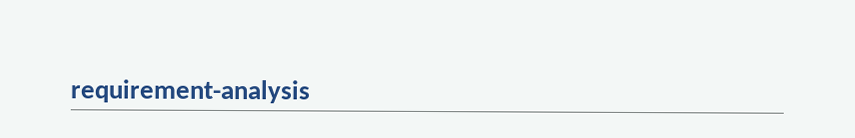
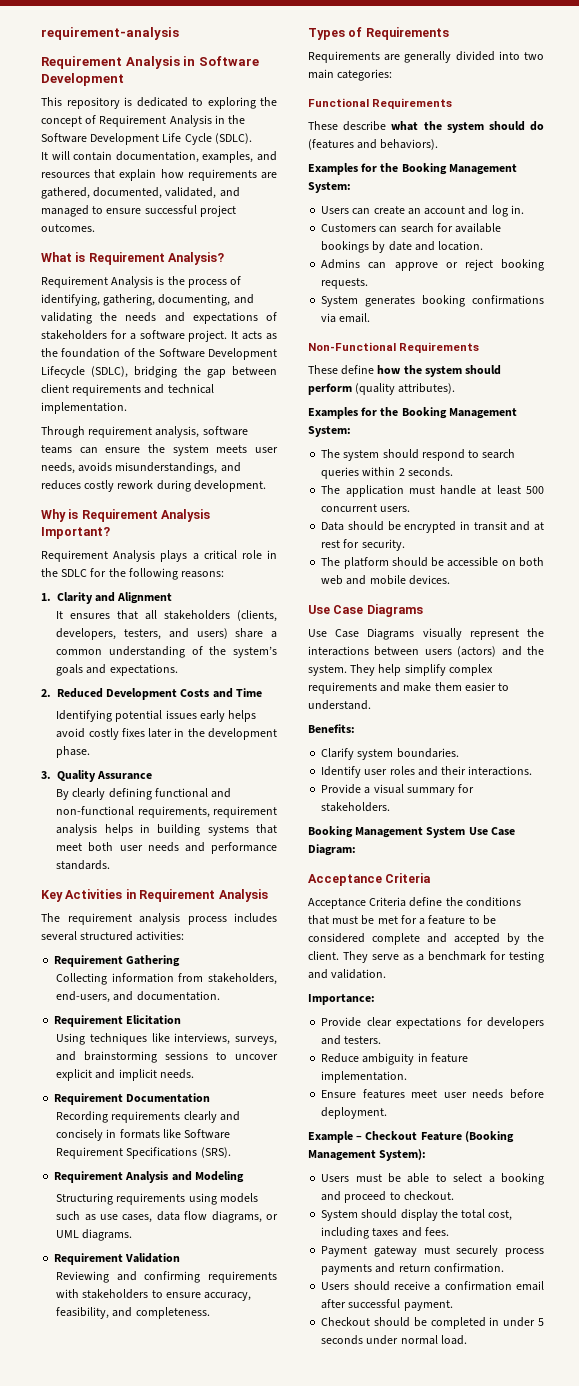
(310, 91) none -> [41,56,259,69] [41,73,124,86] [41,97,277,109] [41,115,246,127] [41,133,252,145] [41,151,277,163] [41,169,277,181] [41,187,240,199] [41,205,236,217] [41,224,95,232] [41,252,225,265] [41,276,242,288] [41,294,254,306] [41,312,277,324] [41,330,277,342] [41,348,277,360] [41,366,277,378] [41,384,214,396] [41,402,127,414] [41,426,248,438] [41,444,278,456] [41,462,241,474] [41,480,266,492] [41,509,211,522] [41,527,110,539] [41,550,277,562] [41,568,225,580] [41,592,173,604] [56,610,277,622] [56,628,277,640] [56,646,277,658] [56,664,178,676] [41,688,262,700] [56,710,257,722] [56,728,277,740] [56,746,91,758] [41,770,153,782] [56,788,232,800] [56,806,277,818] [56,824,277,836] [56,842,277,854] [56,860,111,870] [41,889,268,902] [41,913,277,925] [41,931,185,941] [54,955,181,967] [56,973,277,985] [56,991,220,1003] [54,1015,182,1027] [56,1033,277,1045] [56,1051,278,1063] [56,1069,194,1081] [54,1093,211,1105] [56,1111,240,1123] [56,1129,231,1141] [56,1147,231,1159] [54,1171,244,1183] [56,1193,258,1205] [56,1211,278,1223] [56,1229,133,1241] [54,1253,181,1265] [56,1271,277,1283] [56,1289,252,1301] [56,1307,210,1319] [308,27,449,40] [308,51,544,63] [308,69,393,81] [308,98,453,109] [308,121,544,133] [308,139,439,150] [308,163,517,175] [308,182,351,193] [321,205,524,217] [321,223,502,233] [321,241,484,253] [321,259,544,271] [321,278,369,289] [321,295,544,307] [321,313,371,323] [308,342,480,353] [308,365,502,377] [308,383,456,395] [308,407,517,419] [308,426,351,437] [321,449,516,461] [321,467,453,479] [321,485,544,497] [321,504,411,512] [321,521,544,533] [321,539,405,551] [321,557,544,569] [321,575,450,585] [308,604,423,617] [308,628,544,640] [308,646,544,657] [308,664,493,676] [308,682,510,694] [308,700,371,710] [308,724,355,733] [321,748,459,760] [321,766,533,778] [321,784,475,796] [321,802,391,812] [308,826,515,838] [308,844,356,856] [308,873,432,886] [308,897,521,909] [308,915,496,925] [308,933,544,945] [308,951,544,963] [308,969,387,979] [308,994,375,1005] [321,1017,544,1029] [321,1035,382,1045] [321,1053,468,1065] [321,1071,408,1083] [321,1089,544,1099] [321,1107,388,1119] [308,1131,514,1143] [308,1149,427,1161] [321,1173,544,1185] [321,1191,454,1203] [321,1209,513,1221] [321,1227,449,1239] [321,1245,544,1257] [321,1263,504,1275] [321,1281,544,1291] [321,1299,453,1311] [321,1317,544,1329] [321,1335,467,1345] // Requirement Analysis in Software Development // This repository is dedicated to exploring the concept of Requirement Analysis in the Software Development Life Cycle (SDLC). // It will contain documentation, examples, and resources that explain how requirements are gathered, documented, validated, and managed to ensure successful project outcomes. // What is Requirement Analysis? // Requirement Analysis is the process of identifying, gathering, documenting, and validating the needs and expectations of stakeholders for a software project. It acts as the foundation of the Software Development Lifecycle (SDLC), bridging the gap between client requirements and technical implementation. // Through requirement analysis, software teams can ensure the system meets user needs, avoids misunderstandings, and reduces costly rework during development. // Why is Requirement Analysis Important? // Requirement Analysis plays a critical role in the SDLC for the following reasons: // 1. Clarity and Alignment // It ensures that all stakeholders (clients, developers, testers, and users) share a common understanding of the system’s goals and expectations. // 2. Reduced Development Costs and Time // Identifying potential issues early helps avoid costly fixes later in the development phase. // 3. Quality Assurance // By clearly defining functional and non-functional requirements, requirement analysis helps in building systems that meet both user needs and performance standards. // Key Activities in Requirement Analysis // The requirement analysis process includes several structured activities: // Requirement Gathering // Collecting information from stakeholders, end-users, and documentation. // Requirement Elicitation // Using techniques like interviews, surveys, and brainstorming sessions to uncover explicit and implicit needs. // Requirement Documentation // Recording requirements clearly and concisely in formats like Software Requirement Specifications (SRS). // Requirement Analysis and Modeling // Structuring requirements using models such as use cases, data flow diagrams, or UML diagrams. // Requirement Validation // Reviewing and confirming requirements with stakeholders to ensure accuracy, feasibility, and completeness. // Types of Requirements // Requirements are generally divided into two main categories: // Functional Requirements // These describe what the system should do (features and behaviors). // Examples for the Booking Management System: // Users can create an account and log in. // Customers can search for available bookings by date and location. // Admins can approve or reject booking requests. // System generates booking confirmations via email. // Non-Functional Requirements // These define how the system should perform (quality attributes). // Examples for the Booking Management System: // The system should respond to search queries within 2 seconds. // The application must handle at least 500 concurrent users. // Data should be encrypted in transit and at rest for security. // The platform should be accessible on both web and mobile devices. // Use Case Diagrams // Use Case Diagrams visually represent the interactions between users (actors) and the system. They help simplify complex requirements and make them easier to understand. // Benefits: // Clarify system boundaries. // Identify user roles and their interactions. // Provide a visual summary for stakeholders. // Booking Management System Use Case Diagram: // Acceptance Criteria // Acceptance Criteria define the conditions that must be met for a feature to be considered complete and accepted by the client. They serve as a benchmark for testing and validation. // Importance: // Provide clear expectations for developers and testers. // Reduce ambiguity in feature implementation. // Ensure features meet user needs before deployment. // Example – Checkout Feature (Booking Management System): // Users must be able to select a booking and proceed to checkout. // System should display the total cost, including taxes and fees. // Payment gateway must securely process payments and return confirmation. // Users should receive a confirmation email after successful payment. // Checkout should be completed in under 5 seconds under normal load.

